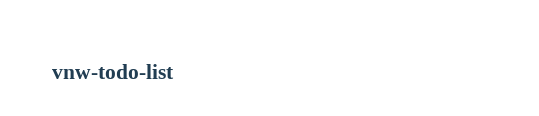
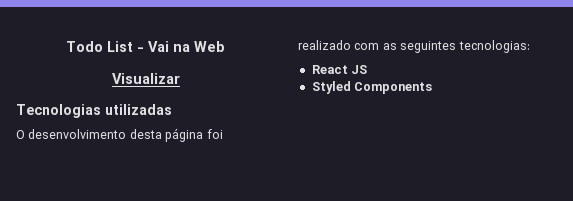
[52,64,174,79] vnw-todo-list -> [66,41,225,52] [111,73,180,84] [16,104,172,118] [16,128,223,142] [298,40,530,53] [311,65,368,74] [311,81,433,94] Todo List - Vai na Web // Visualizar // Tecnologias utilizadas // O desenvolvimento desta página foi realizado com as seguintes tecnologias: // React JS // Styled Components

